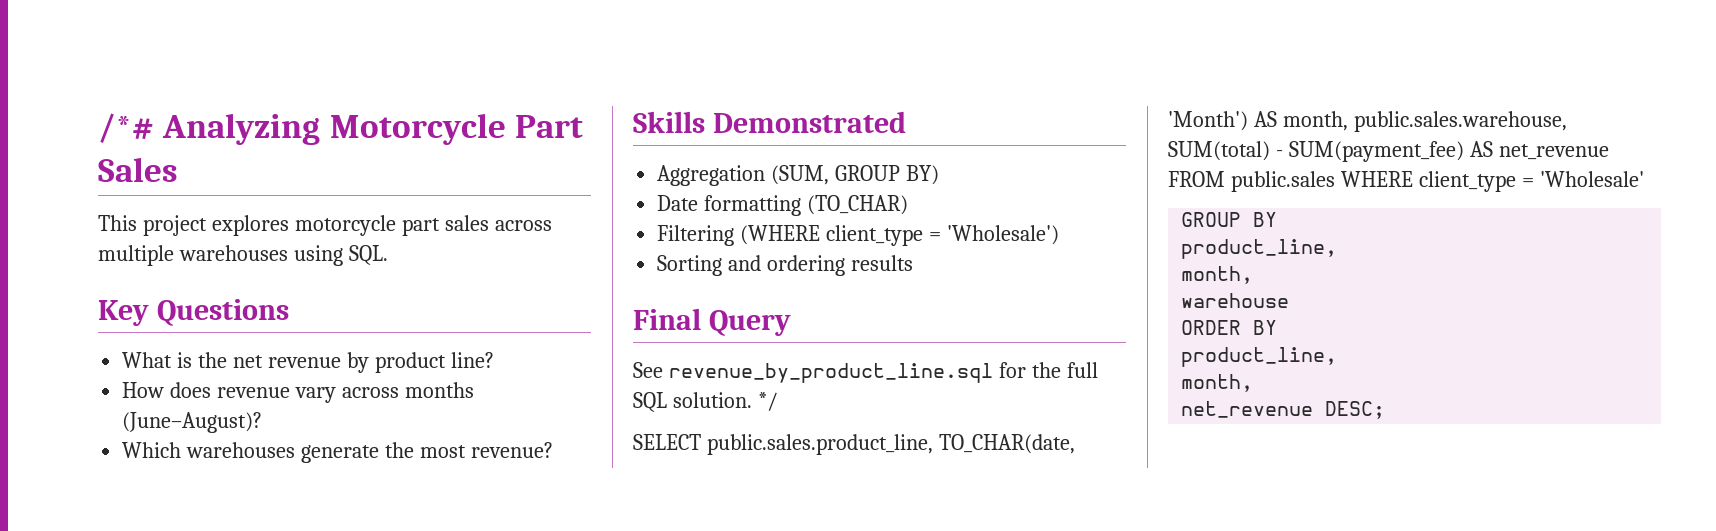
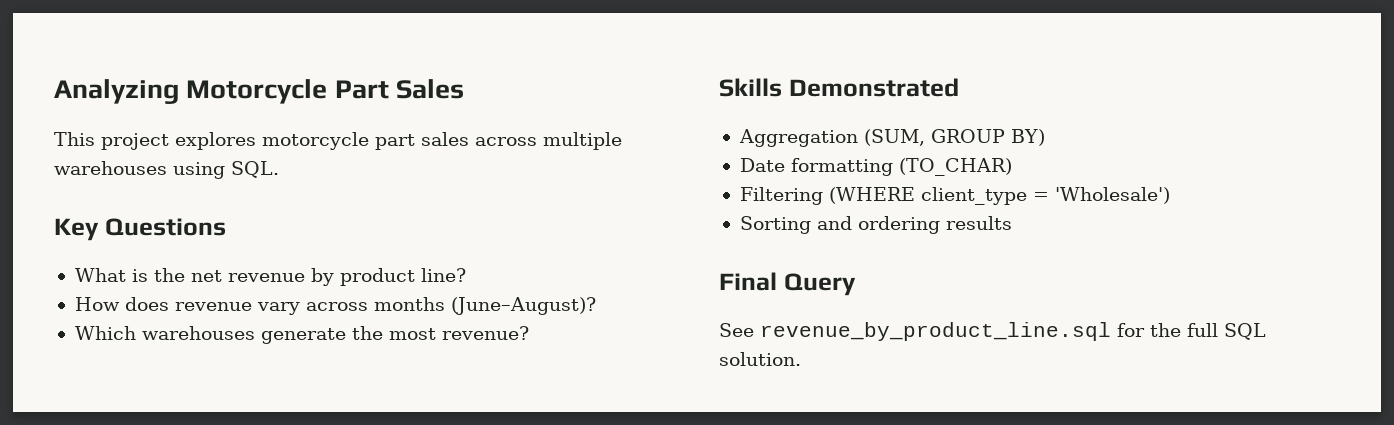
[98,113,154,143] /*# -> (54, 91) none
[757,392,778,411] [633,434,1075,455] [1168,111,1567,132] [1168,141,1609,162] [1168,171,1644,192] [1181,212,1278,227] [1181,239,1338,259] [1181,266,1254,284] [1181,293,1290,308] [1181,320,1278,335] [1181,347,1338,367] [1181,374,1254,392] [1181,401,1386,419] */ // SELECT public.sales.product_line, TO_CHAR(date, 'Month') AS month, public.sales.warehouse, SUM(total) - SUM(payment_fee) AS net_revenue FROM public.sales WHERE client_type = 'Wholesale' // GROUP BY // product_line, // month, // warehouse // ORDER BY // product_line, // month, // net_revenue DESC; -> (801, 359) none

